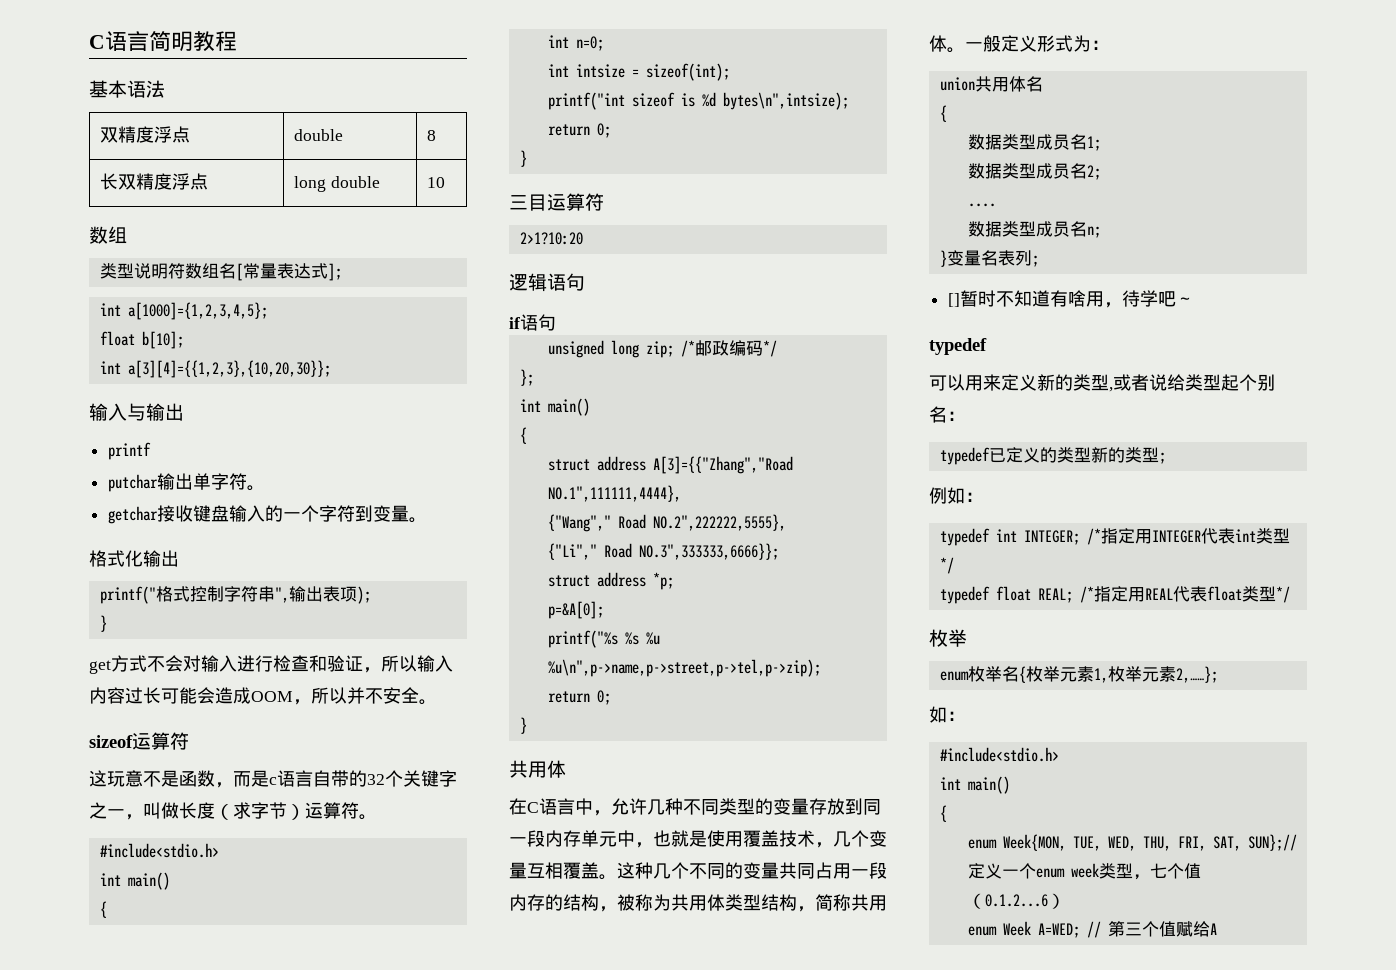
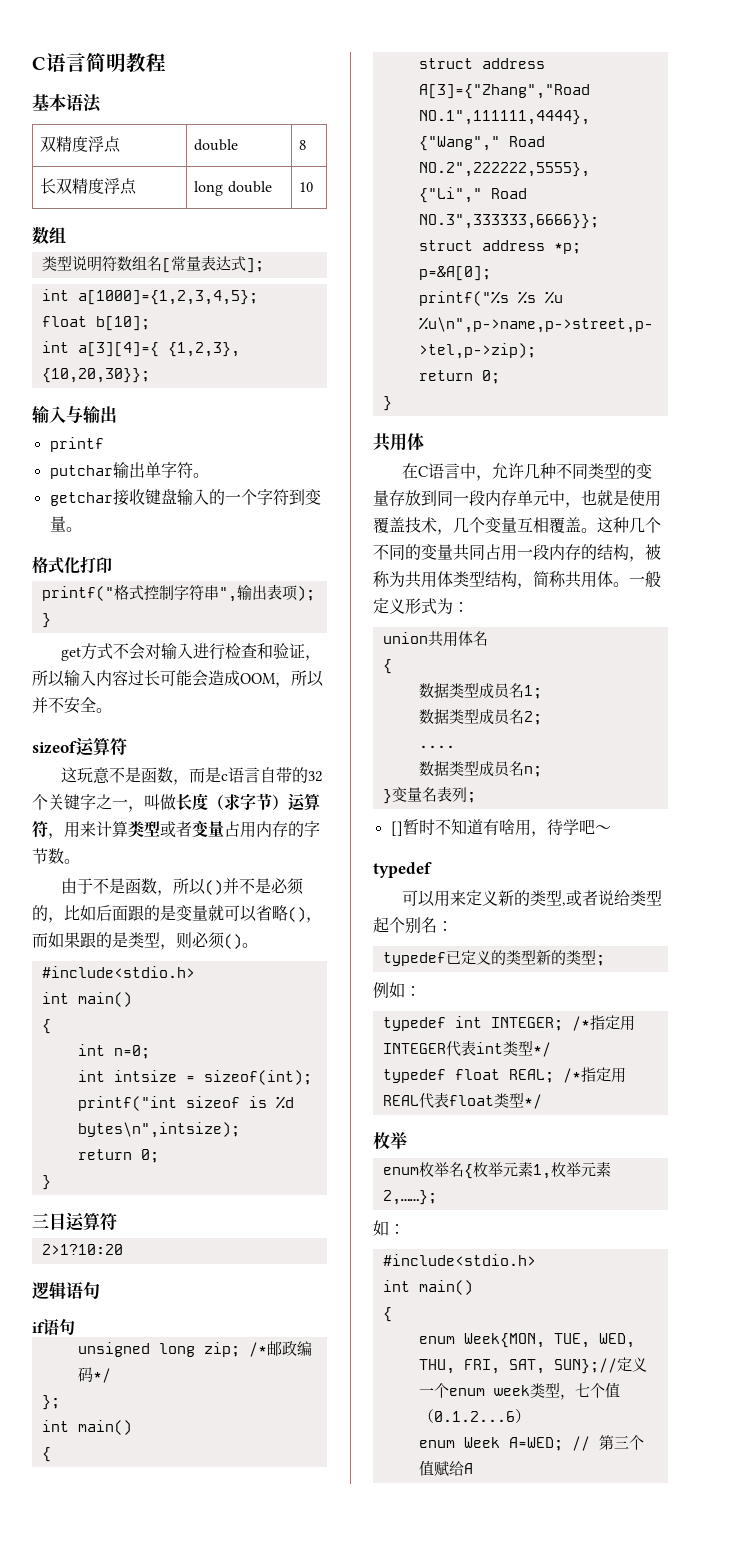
[127,360,331,378] a[3][4]={{1,2,3},{10,20,30}}; -> [77,342,240,357] [41,368,150,383] a[3][4]={ {1,2,3}, {10,20,30}};
[143,550,179,567] 输出 -> [80,556,112,573] 打印
(359, 810) none -> [48,820,320,839] [32,848,80,864] [61,878,305,896] [32,905,322,923] [32,932,242,950] ，用来计算类型或者变量占用内存的字节数。 // 由于不是函数，所以()并不是必须的，比如后面跟的是变量就可以省略()，而如果跟的是类型，则必须()
[652,456,793,474] A[3]={{"Zhang","Road -> [418,84,590,99] A[3]={"Zhang","Road

